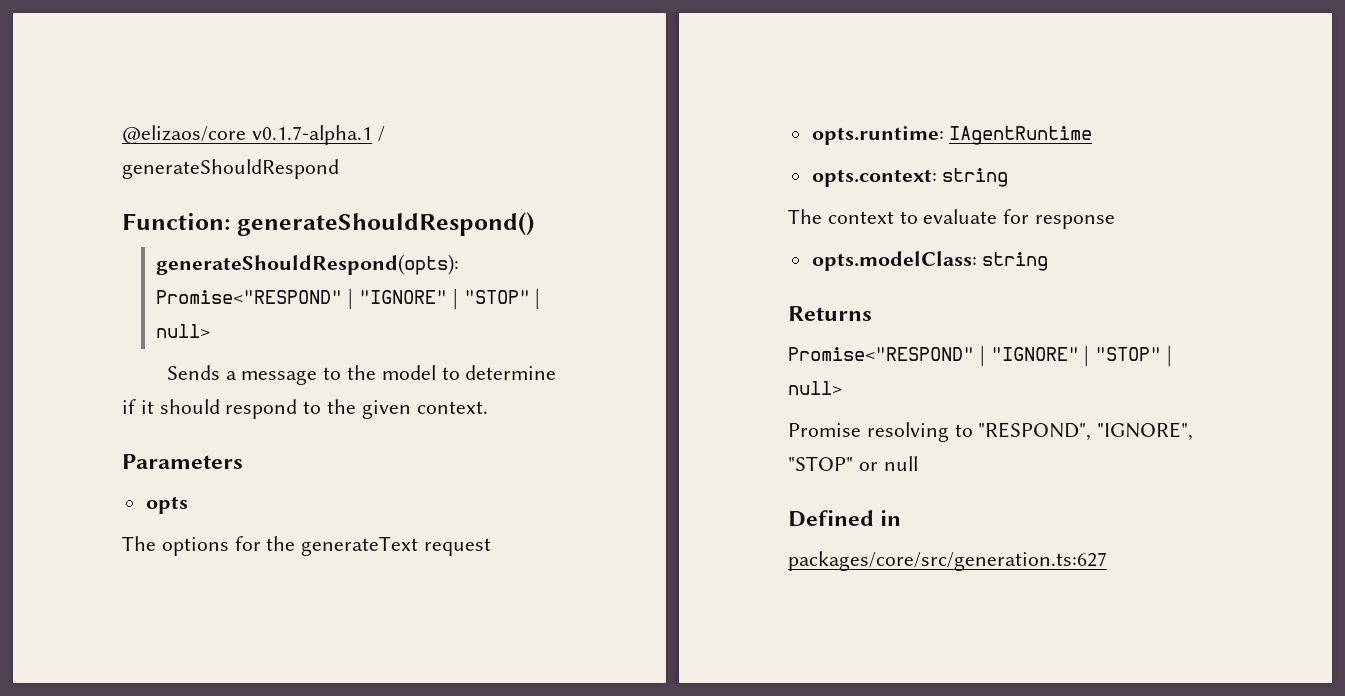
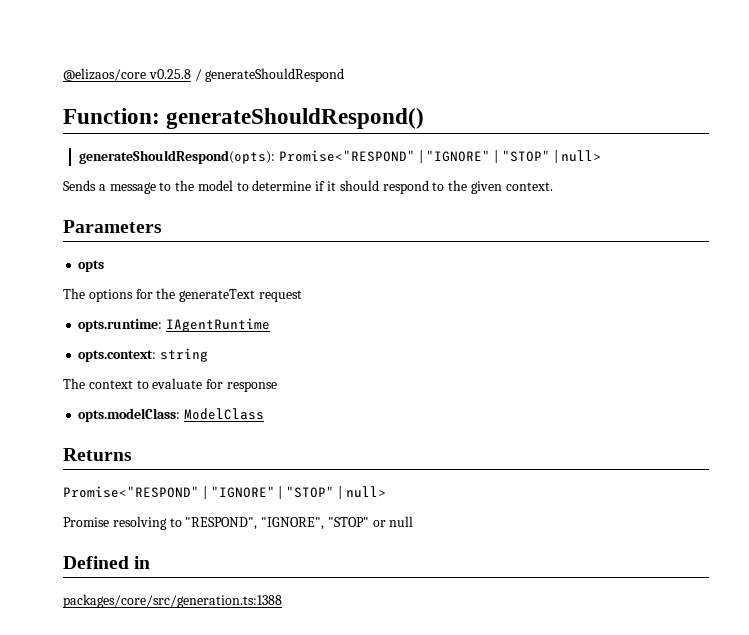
[251,125,372,145] v0.1.7-alpha.1 -> [148,69,191,79] v0.25.8
[982,252,1049,271] string -> [184,408,265,420] ModelClass
[788,551,1107,571] packages/core/src/generation.ts:627 -> [63,594,282,608] packages/core/src/generation.ts:1388

